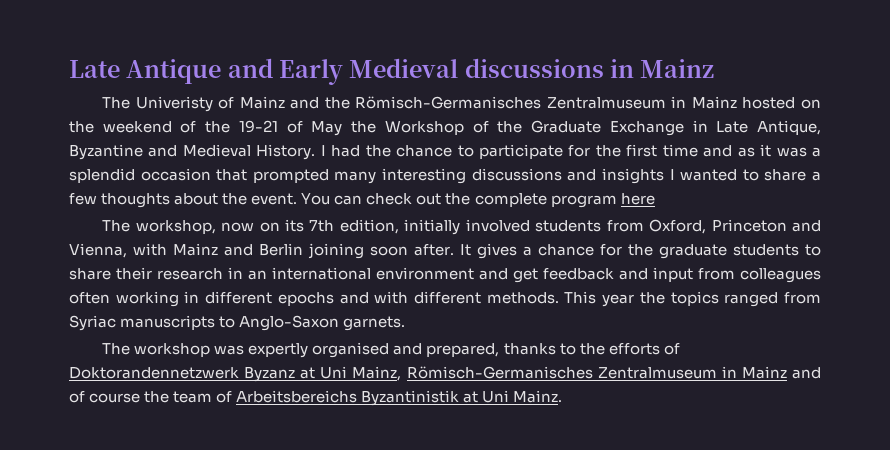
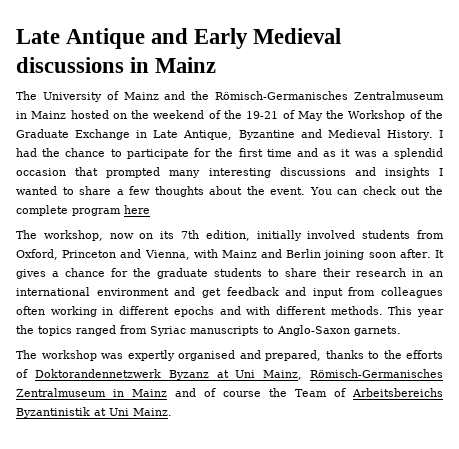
[135,96,213,112] Univeristy -> [42,92,102,102] University
[173,391,213,403] team -> [295,389,327,397] Team

